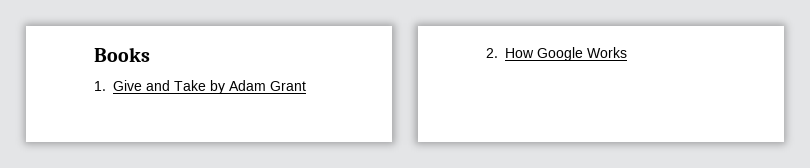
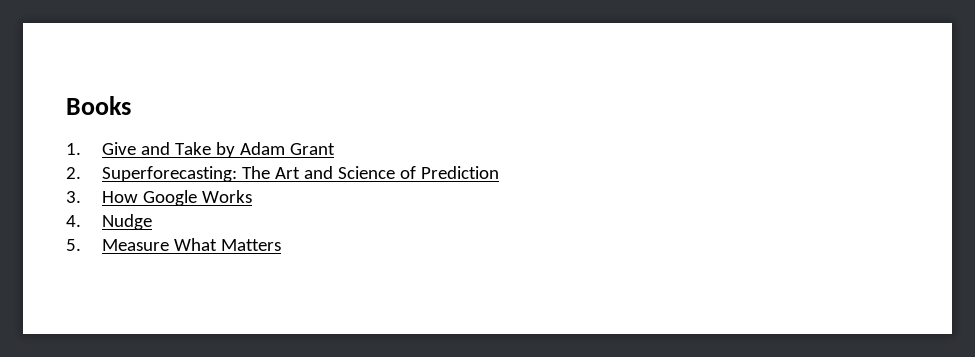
[505,47,627,61] How Google Works -> [102,166,500,182] [66,190,253,206] [66,214,153,230] [66,238,282,251] Superforecasting: The Art and Science of Prediction // 3. How Google Works // 4. Nudge // 5. Measure What Matters

